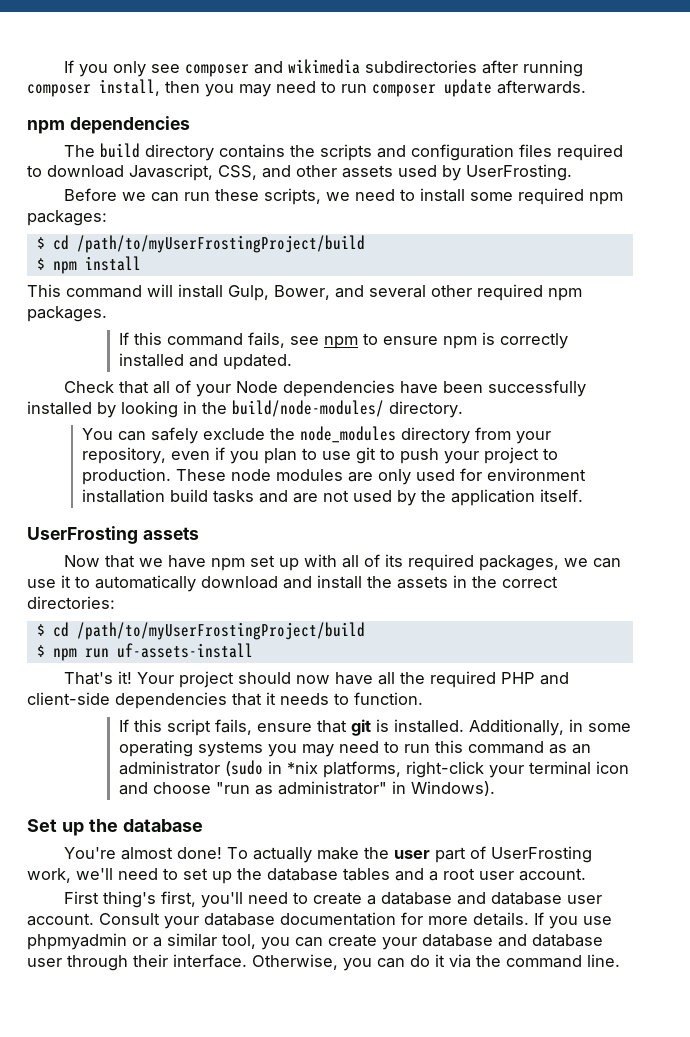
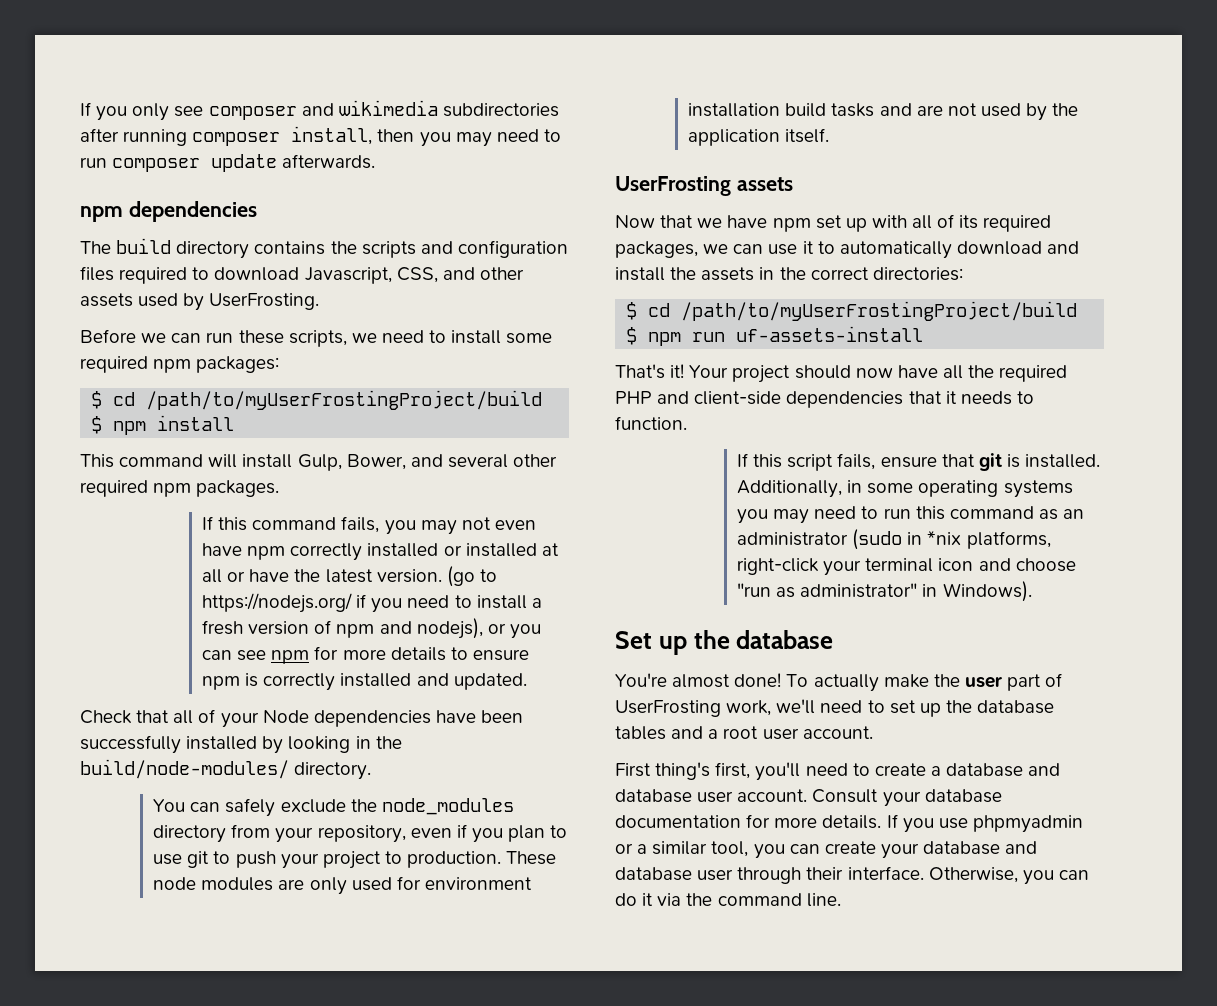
[289,336,358,349] see npm -> [384,517,536,535] [202,543,559,561] [202,566,497,587] [202,593,542,613] [202,618,541,639] [202,646,446,664] you may not even have npm correctly installed or installed at all or have the latest version. (go to https://nodejs.org/ if you need to install a fresh version of npm and nodejs), or you can see npm for more details

